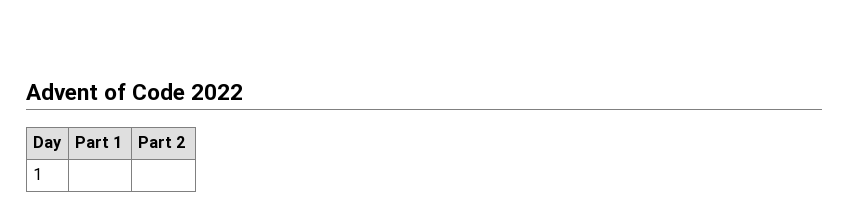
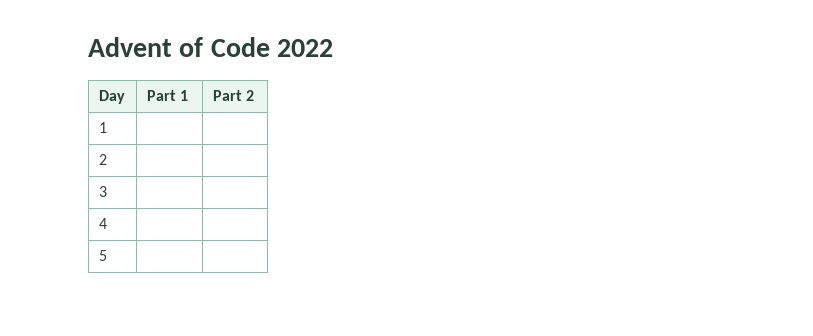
(42, 174) none -> [98,154,107,165] [98,186,107,197] [98,218,107,229] [98,250,107,261] // 2 | | // 3 | | // 4 | | // 5 | |

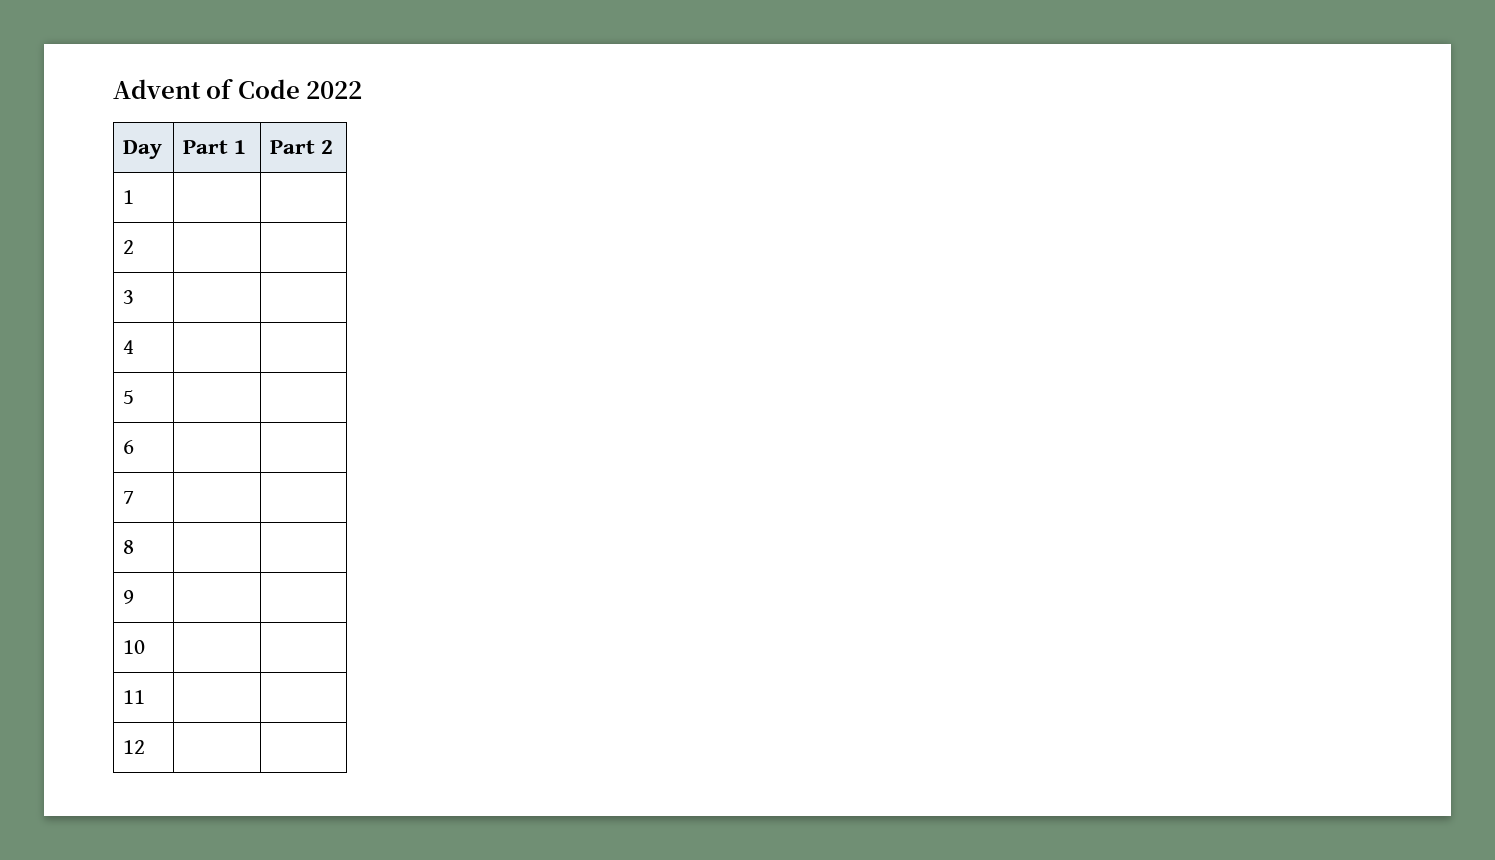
(107, 255) none -> [123,440,135,454] [123,491,135,504] [123,540,135,554] [123,590,135,604] [123,640,146,654] [123,690,146,704] [123,740,146,754] // 6 | | // 7 | | // 8 | | // 9 | | // 10 | | // 11 | | // 12 | |

